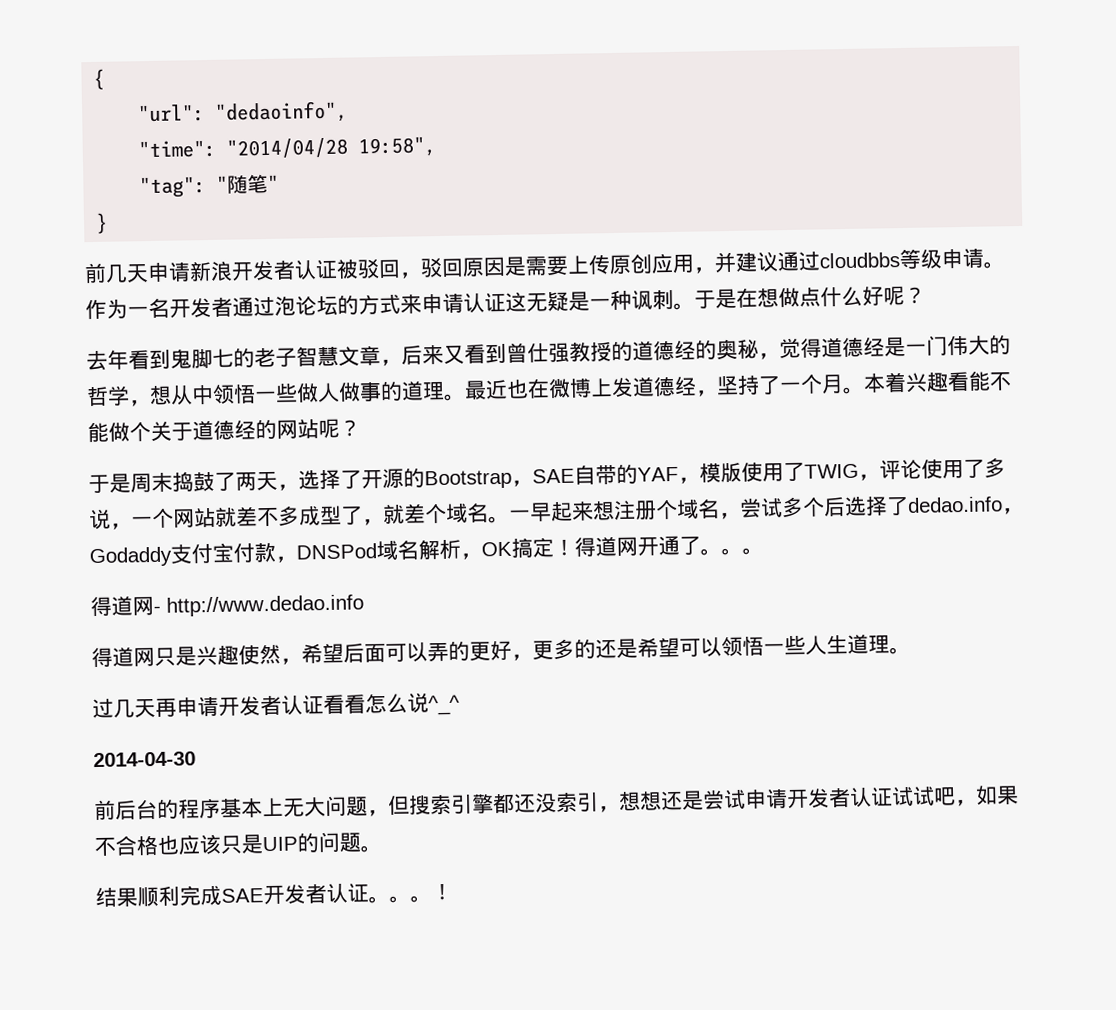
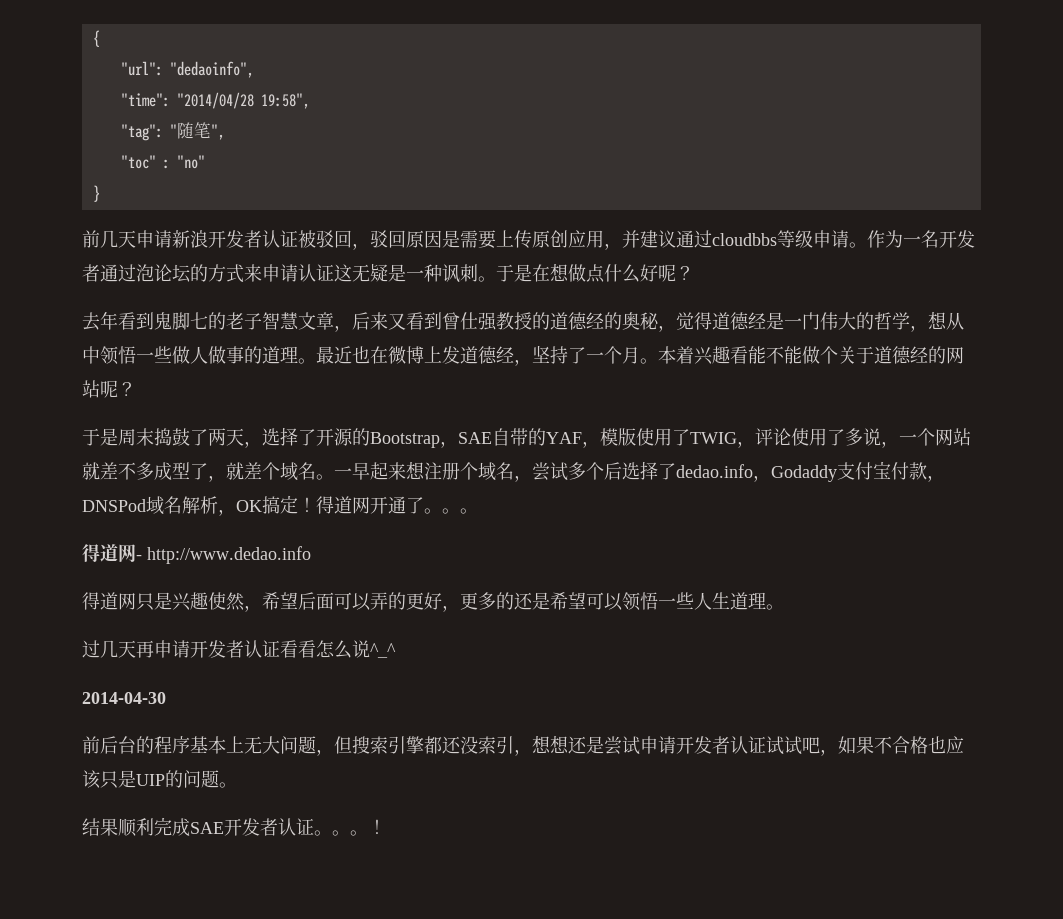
[267,174,280,191] " -> [210,124,225,140] [120,155,205,169] ", // "toc" : "no"

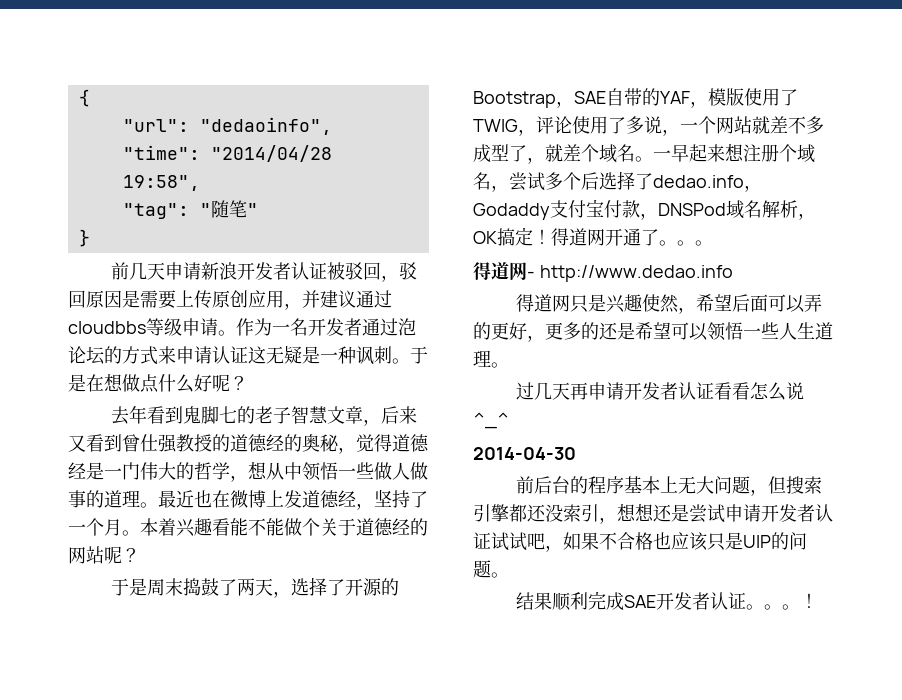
[210,124,225,140] [120,155,205,169] ", // "toc" : "no" -> [246,203,258,216] "

